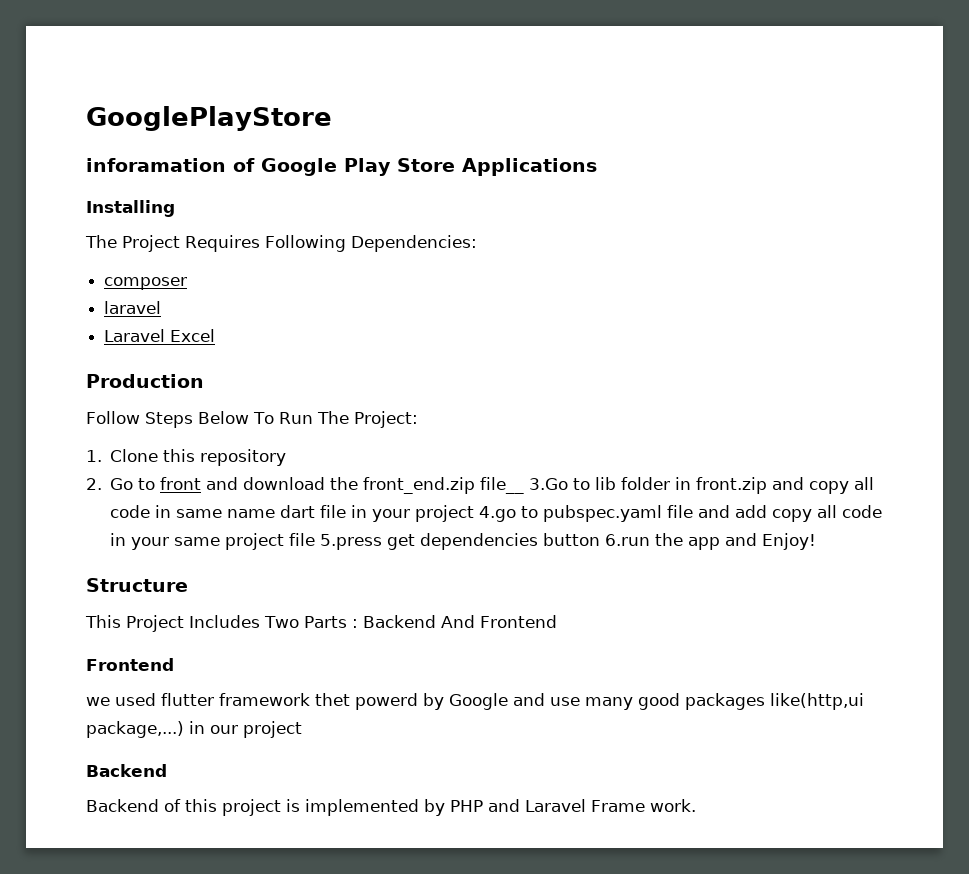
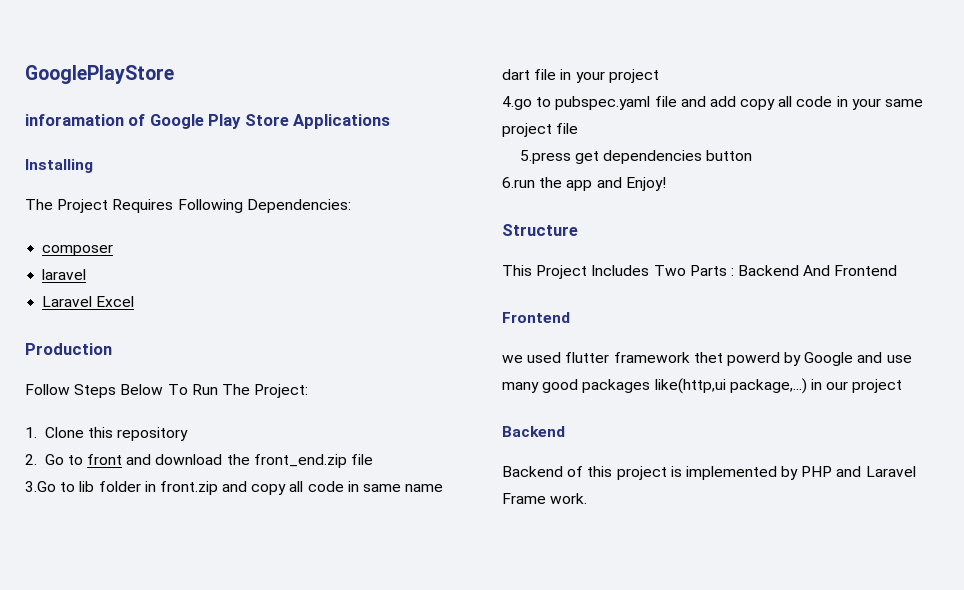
[480,477,525,494] file__ -> [351,454,374,465] file //
(475, 513) none -> (659, 76) //
(316, 539) none -> (579, 128) //
(601, 539) none -> (753, 155) //

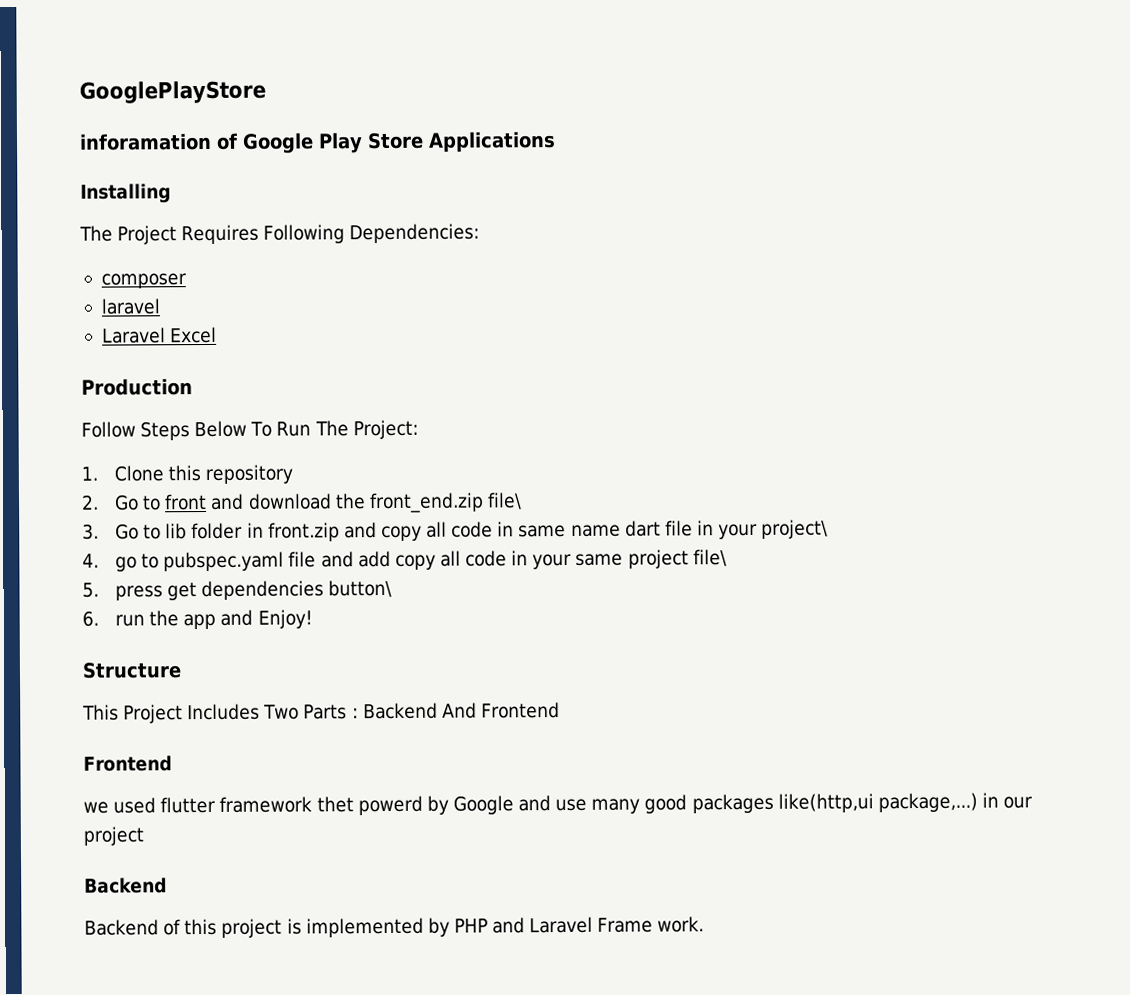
[351,454,374,465] [25,481,56,492] file // 3.Go -> [486,492,522,510] [82,523,140,540] file\ // 3. Go
[608,69,659,83] [502,96,532,110] project // 4.go -> [761,519,829,539] [82,553,138,572] project\ // 4. go
[556,123,579,134] [519,150,753,164] [502,177,535,188] file // 5.press get dependencies button // 6.run -> [692,549,727,567] [82,579,393,601] [82,610,146,627] file\ // 5. press get dependencies button\ // 6. run

